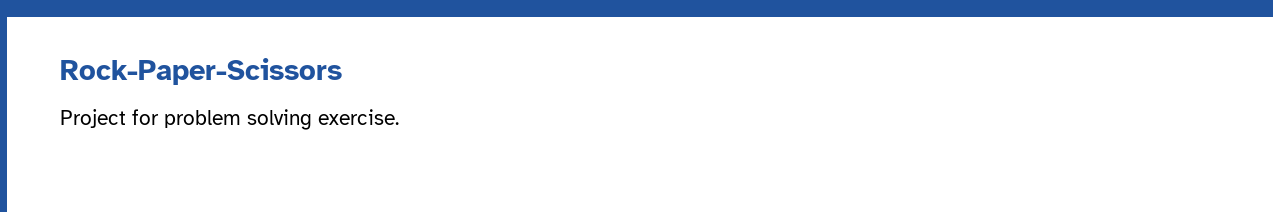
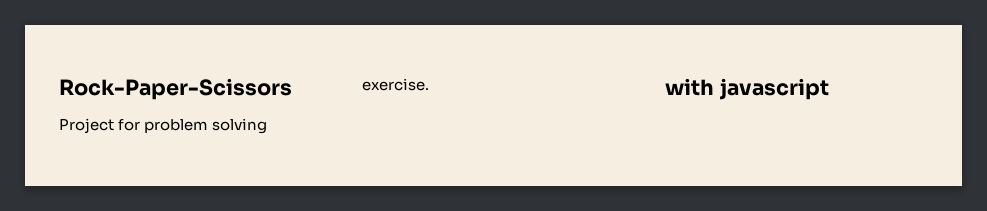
(399, 117) none -> [665,78,829,100] // with javascript

